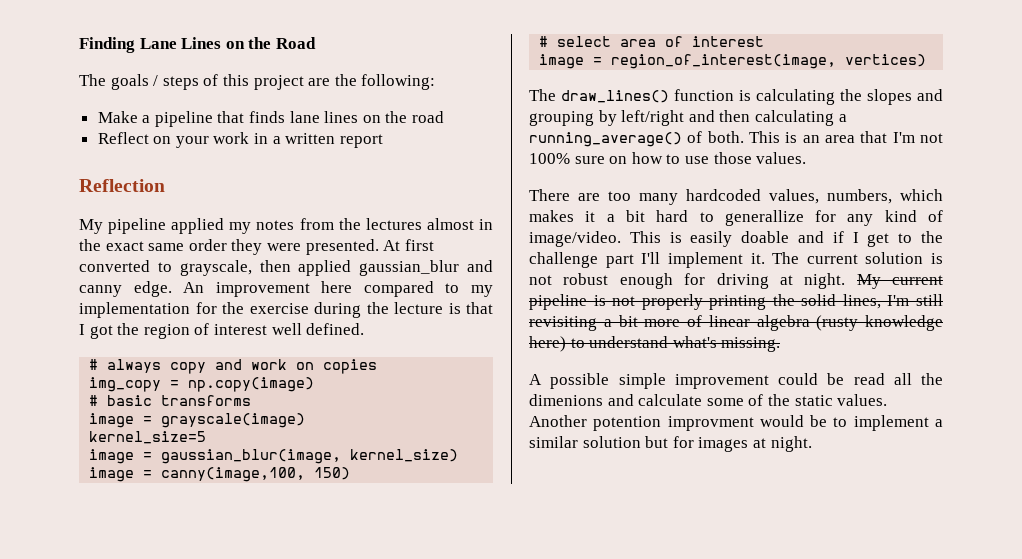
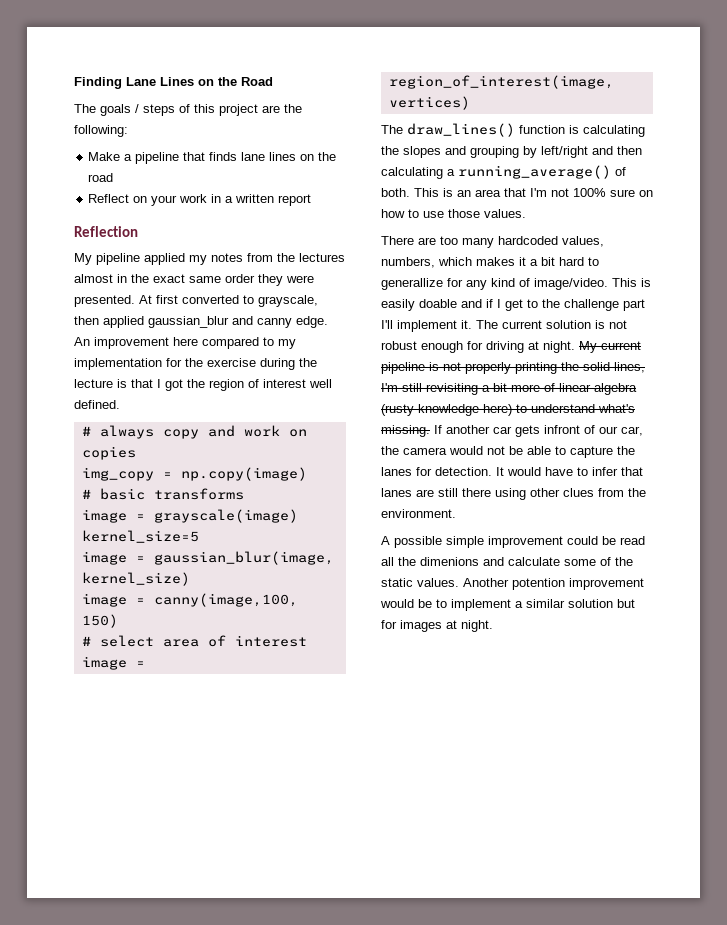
(781, 344) none -> [434,425,643,437] [381,446,635,458] [381,467,643,476] [381,488,646,500] [381,509,456,518] If another car gets infront of our car, the camera would not be able to capture the lanes for detection. It would have to infer that lanes are still there using other clues from the environment.
[667,416,754,431] improvment -> [569,578,644,590] improvement

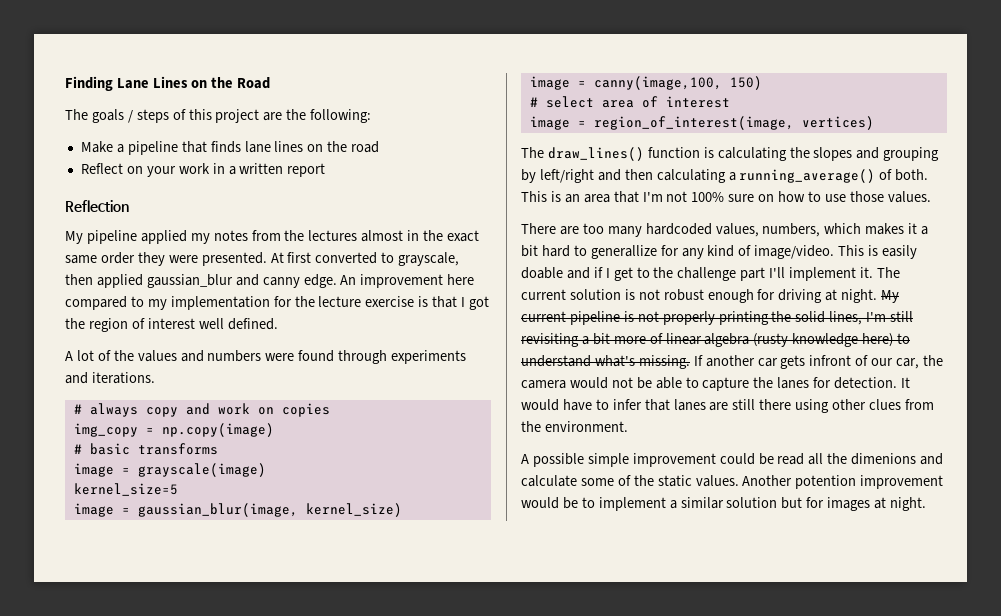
[207,358,317,370] [74,379,113,388] exercise during the lecture -> [318,296,415,307] lecture exercise
(120, 404) none -> [65,350,467,364] [65,372,155,384] // A lot of the values and numbers were found through experiments and iterations.

